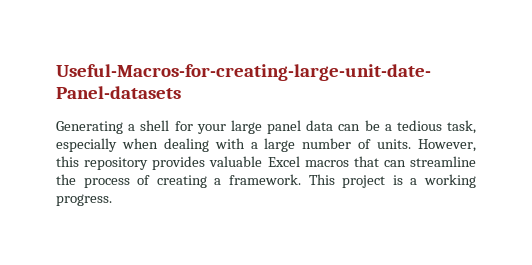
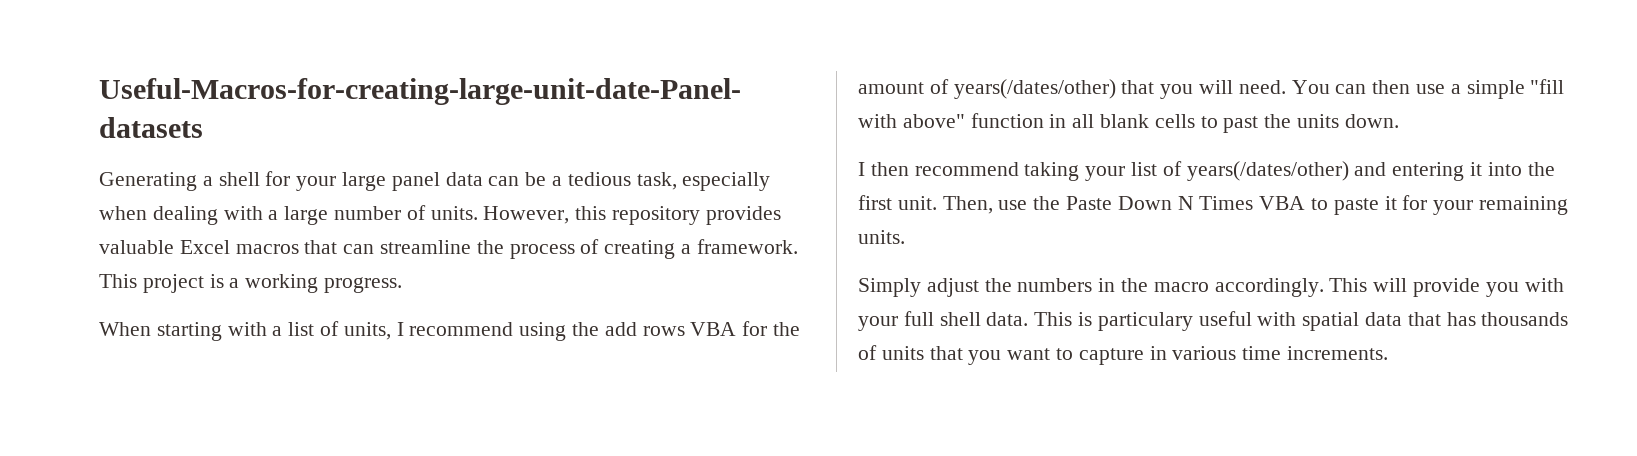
(112, 200) none -> [99,321,801,341] [858,79,1565,99] [858,113,1399,133] [858,161,1555,181] [858,195,1569,215] [858,230,905,244] [858,278,1564,297] [858,311,1569,331] [858,345,1389,365] // When starting with a list of units, I recommend using the add rows VBA for the amount of years(/dates/other) that you will need. You can then use a simple "fill with above" function in all blank cells to past the units down. // I then recommend taking your list of years(/dates/other) and entering it into the first unit. Then, use the Paste Down N Times VBA to paste it for your remaining units. // Simply adjust the numbers in the macro accordingly. This will provide you with your full shell data. This is particulary useful with spatial data that has thousands of units that you want to capture in various time increments.

